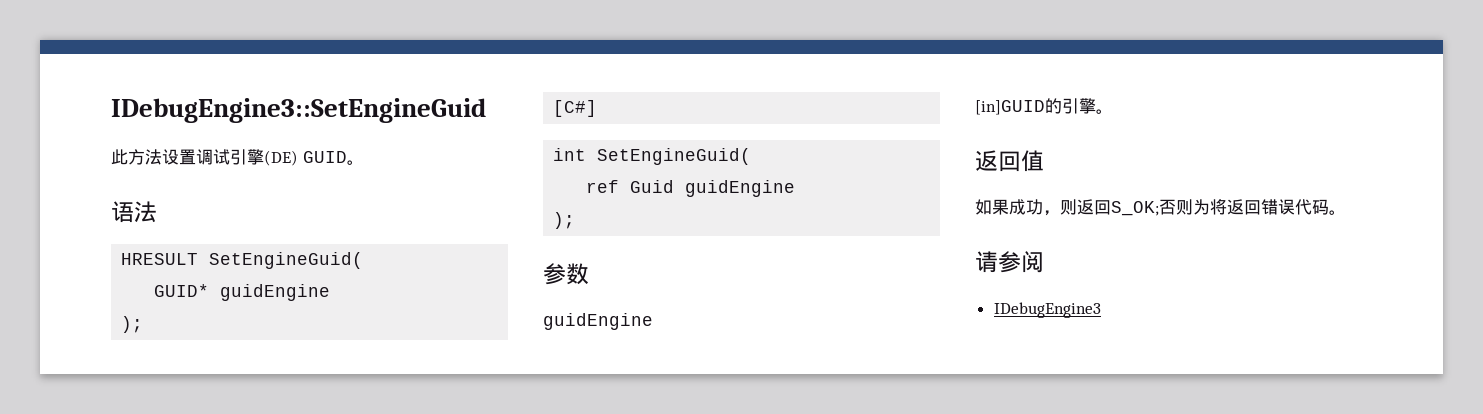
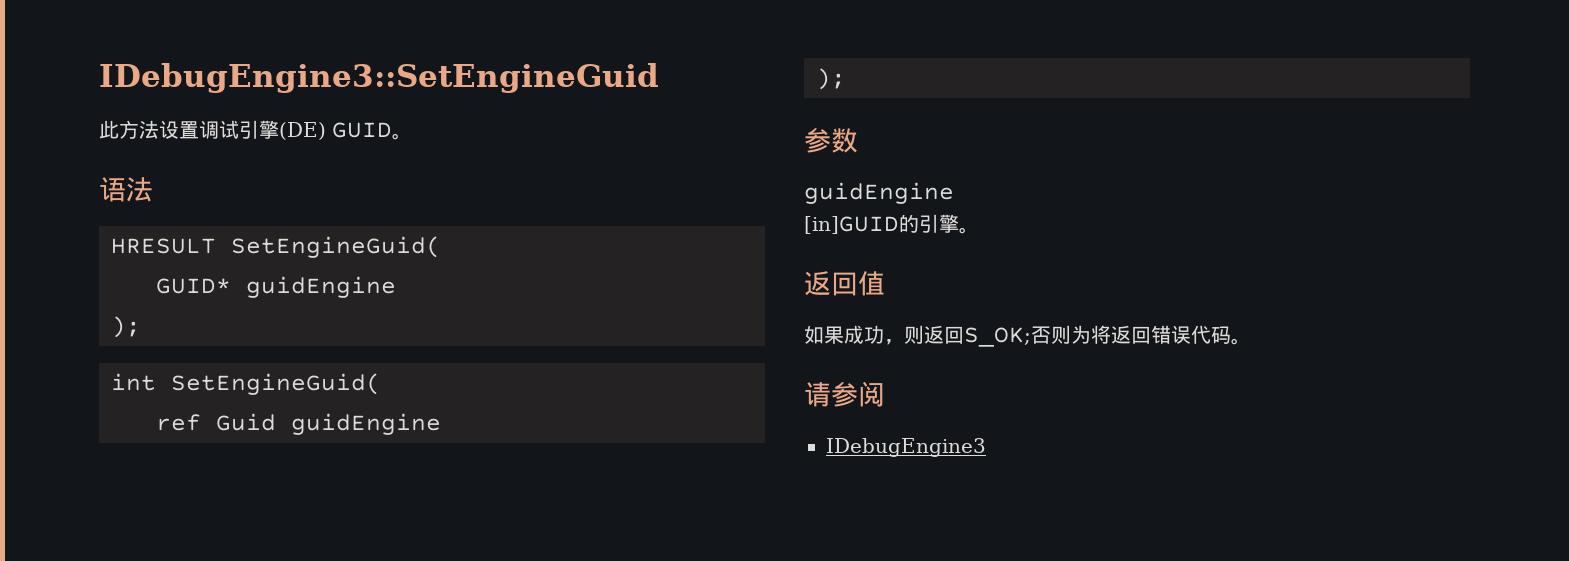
[553,100,598,117] // [C#] -> (141, 327) none

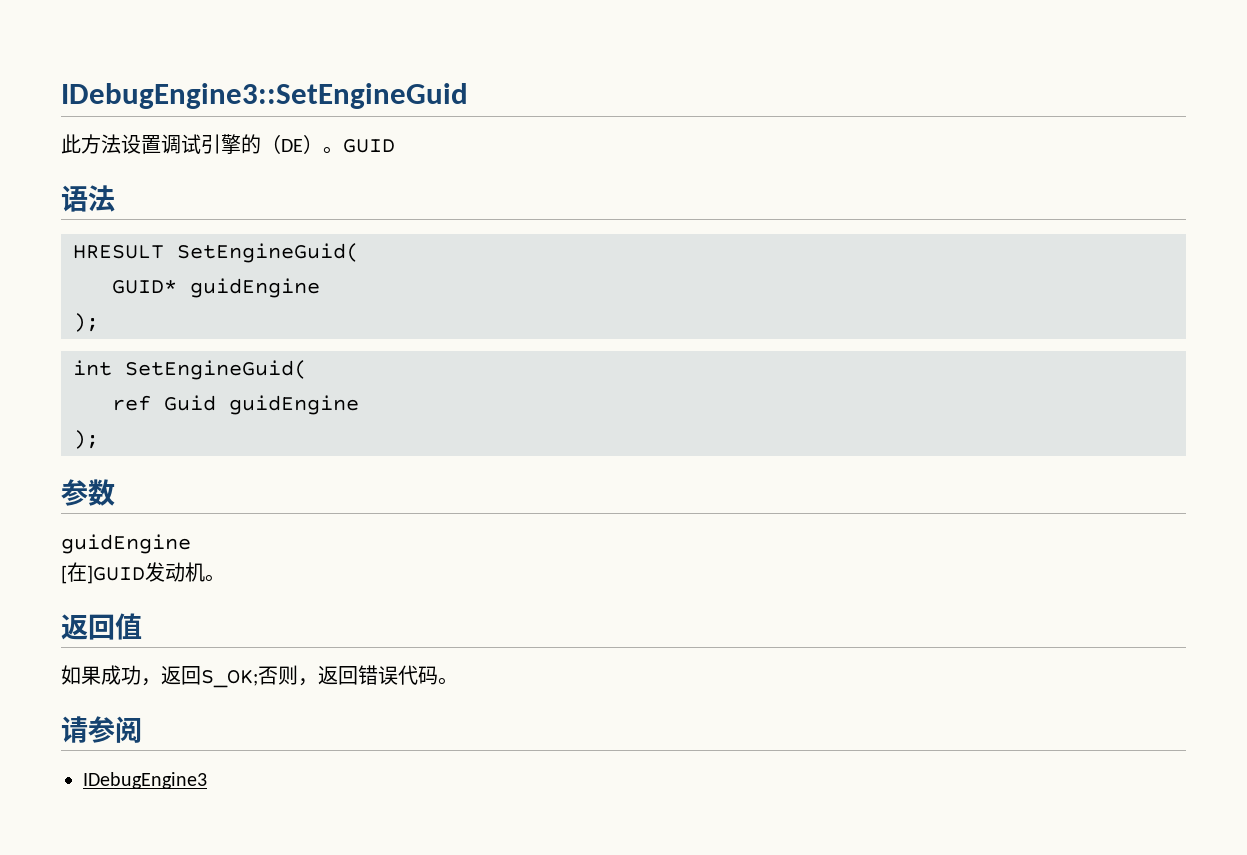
[279,122,326,140] (DE) -> [241,134,343,154] 的（DE）。
[392,133,412,140] 。 -> (395, 146) none
[804,214,959,234] [in]GUID的引擎 -> [61,562,205,584] [在]GUID发动机
[904,325,924,344] 则 -> (161, 682) none
[1071,325,1111,344] 为将 -> [298,678,318,686] ，

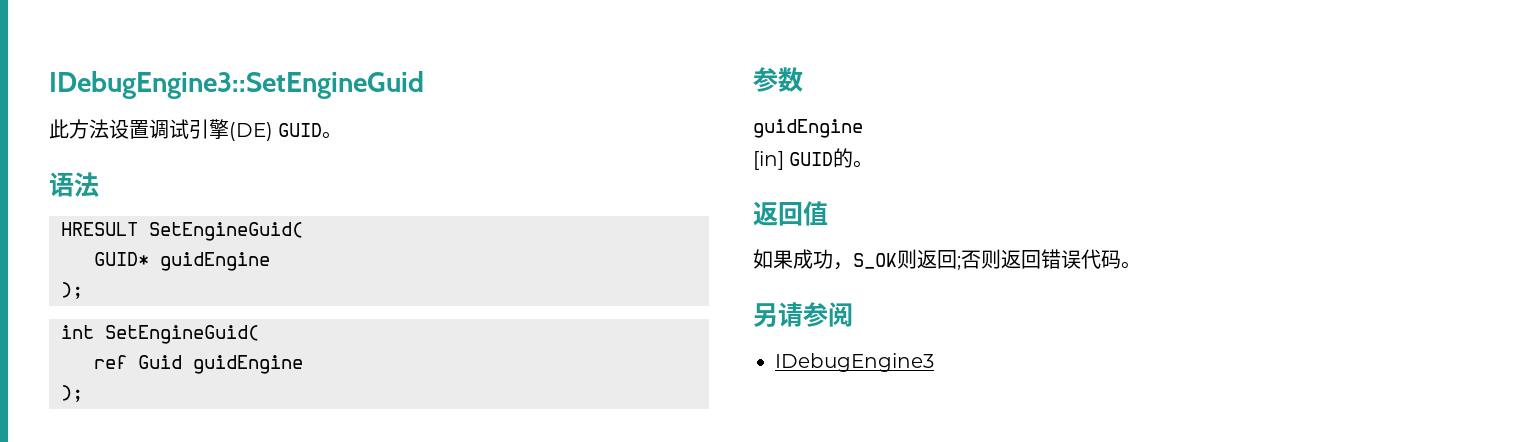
[241,134,395,154] 的（DE）。GUID -> [229,122,343,141] (DE) GUID。
[61,562,205,584] [在]GUID发动机 -> [753,148,854,170] [in] GUID的
[161,665,318,688] 返回S_OK;否则， -> [853,249,1001,270] S_OK则返回;否则
(458, 681) none -> [753,303,778,327] 另

